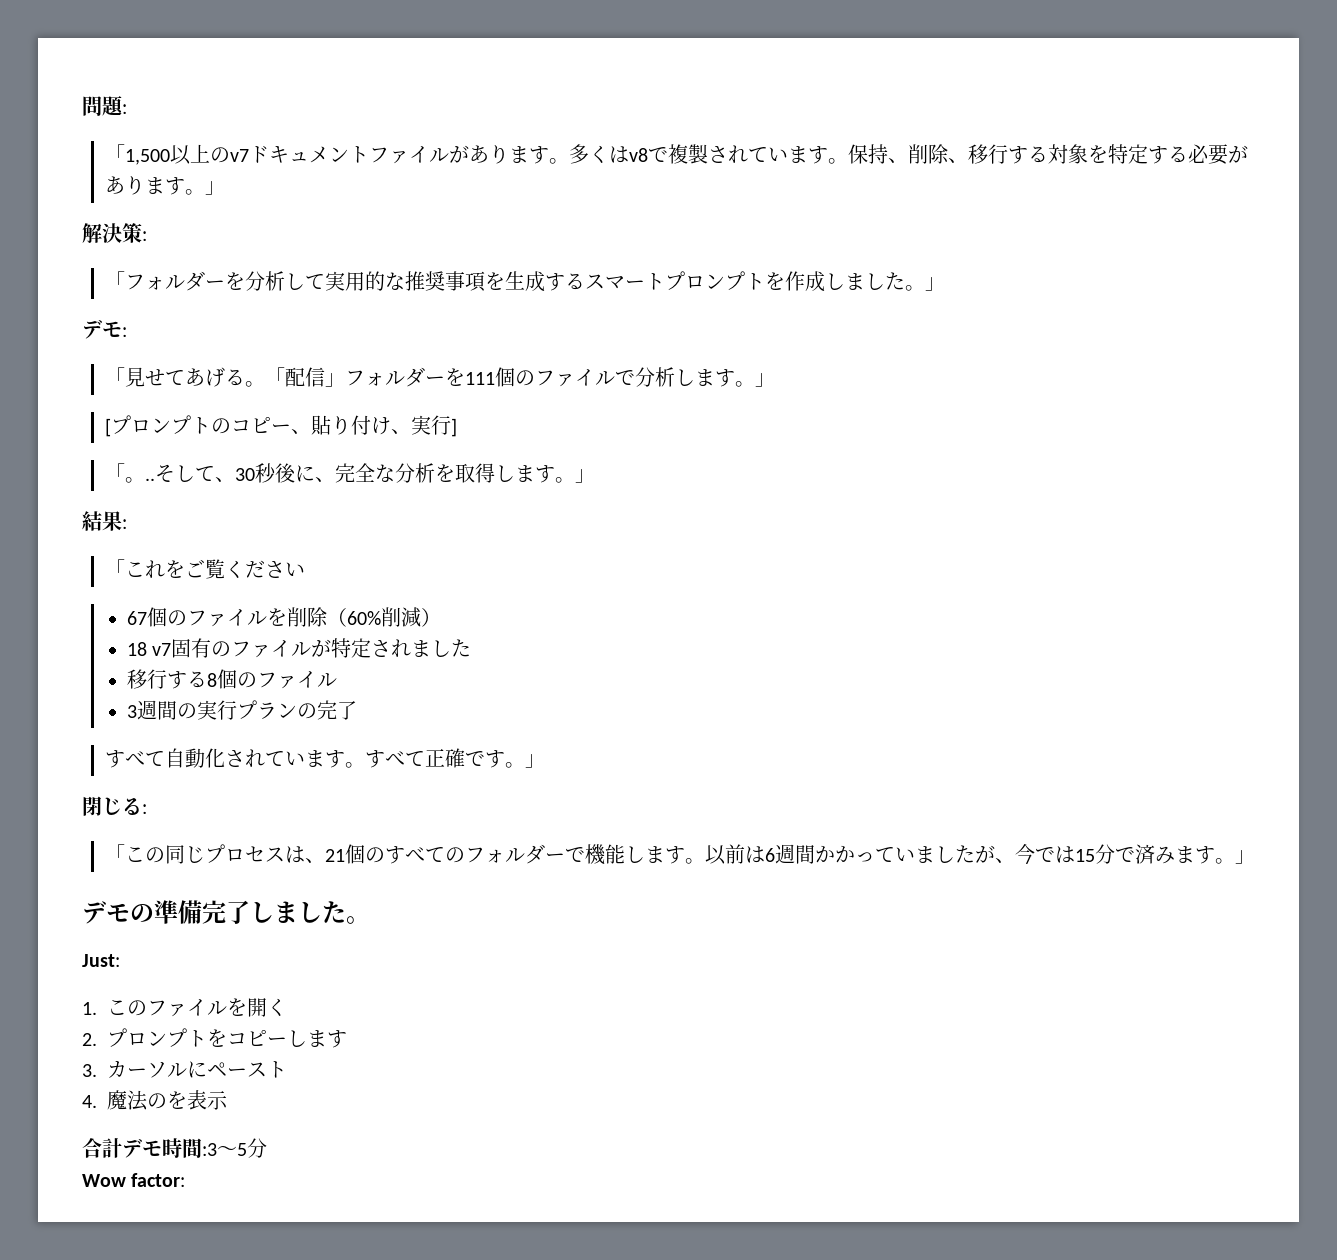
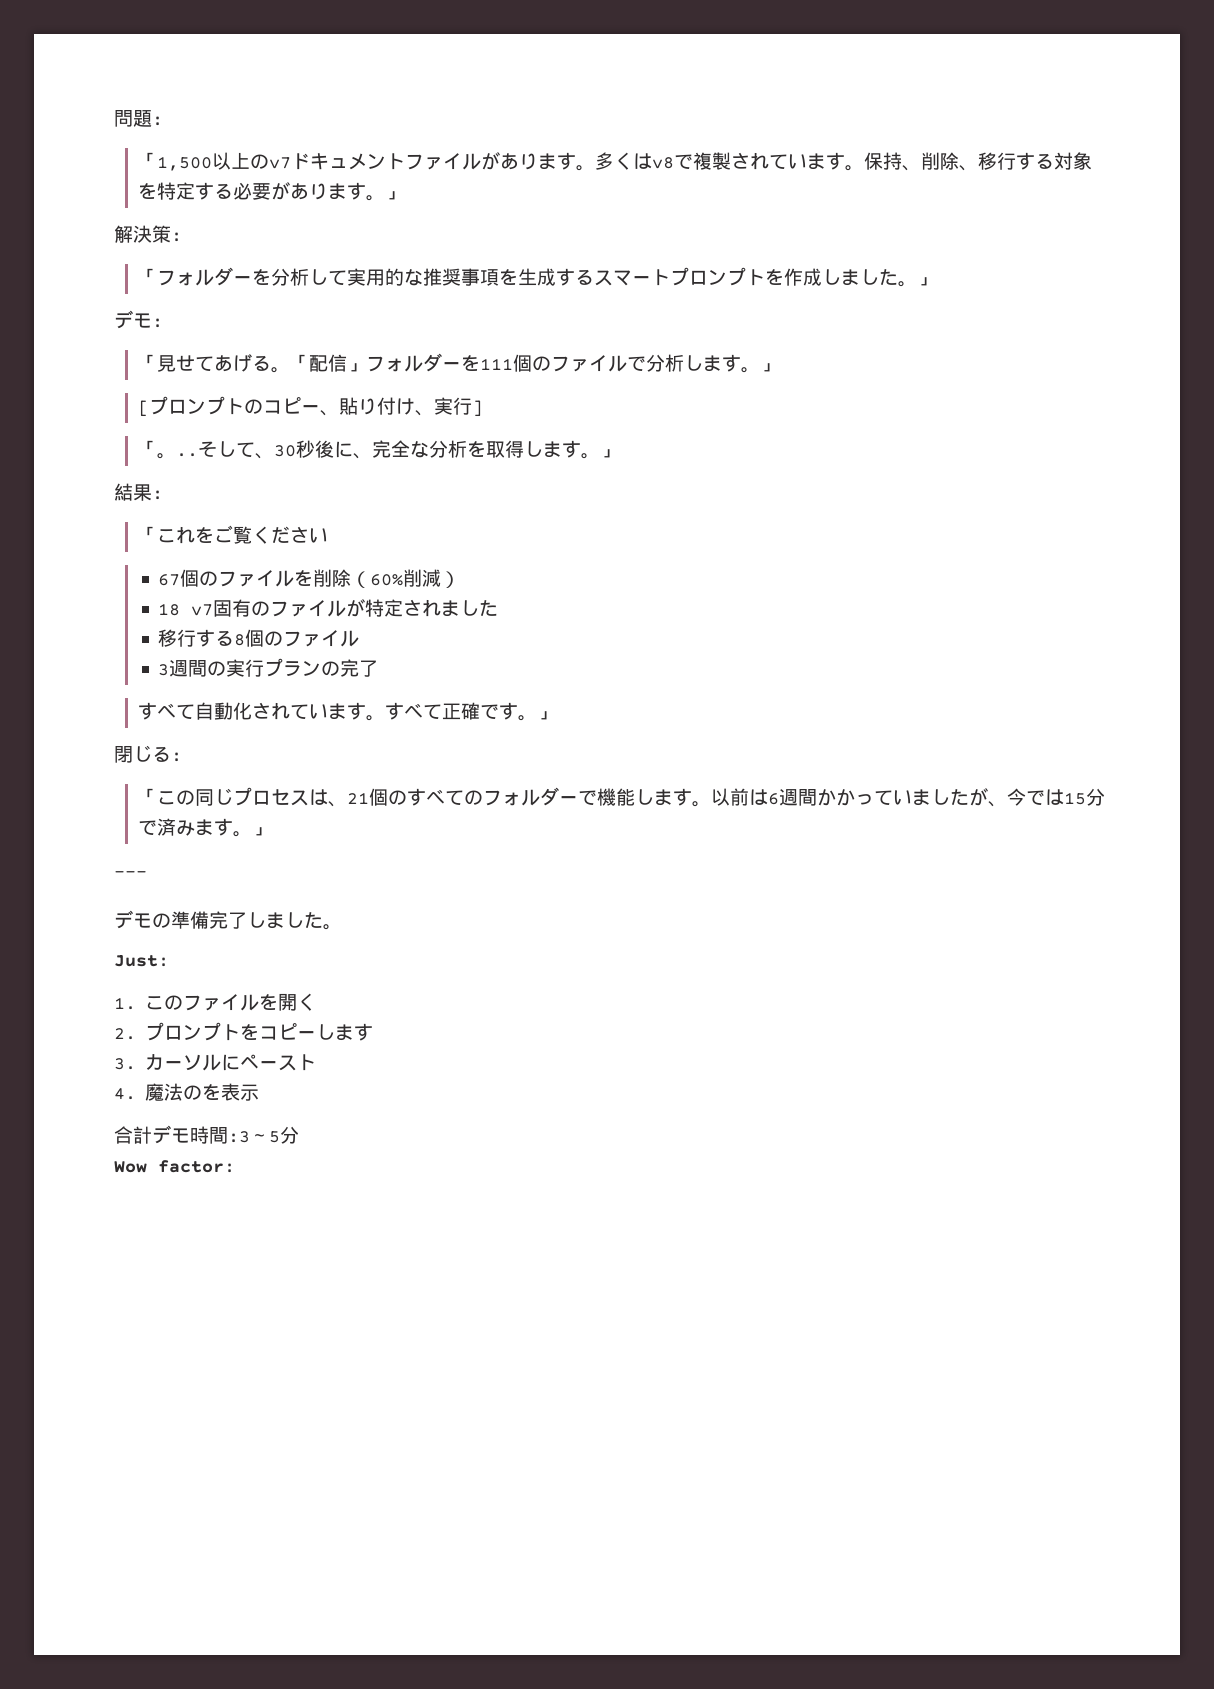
(1255, 857) none -> [114,871,147,877] // ---

